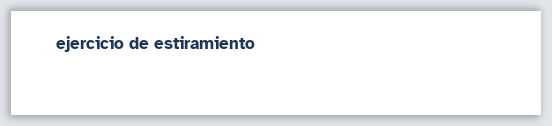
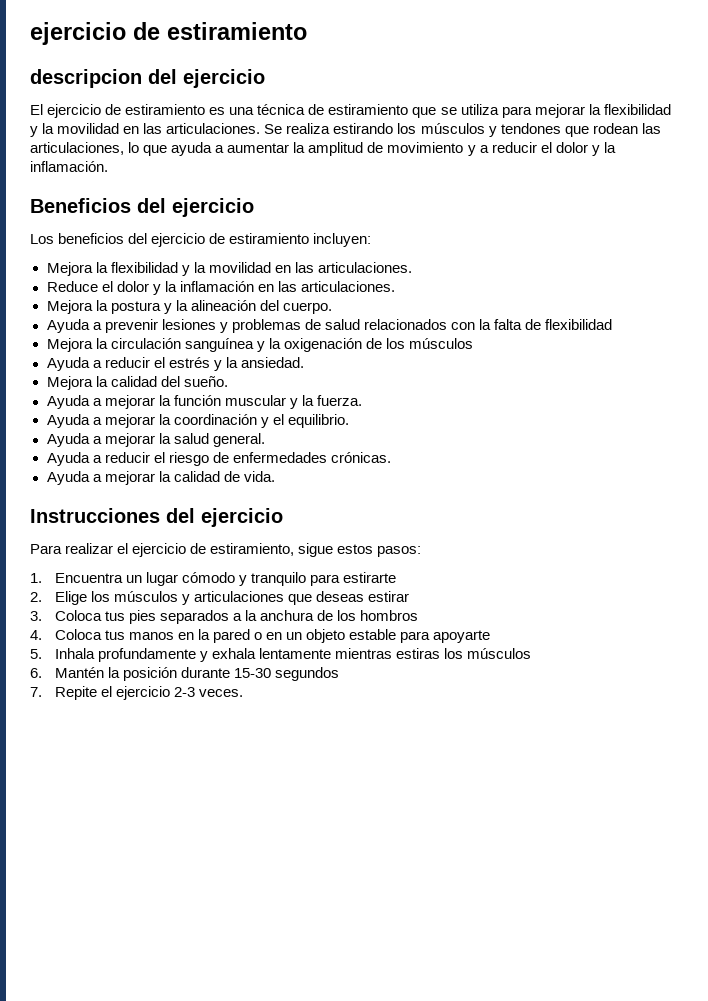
[56,36,255,52] ejercicio de estiramiento -> [30,22,307,45] [30,69,265,88] [30,104,671,118] [30,123,661,137] [30,142,616,156] [30,161,108,172] [30,198,254,217] [30,233,372,247] [46,262,412,276] [46,281,395,295] [46,300,332,314] [46,319,613,333] [46,338,473,352] [46,357,304,371] [46,376,228,390] [46,395,362,409] [46,414,349,428] [46,433,265,447] [46,452,391,466] [46,471,275,485] [30,508,283,527] [30,543,422,557] [30,572,397,586] [30,591,410,605] [30,610,419,624] [30,629,491,643] [30,648,532,662] [30,667,339,681] [30,686,243,700] ejercicio de estiramiento // descripcion del ejercicio // El ejercicio de estiramiento es una técnica de estiramiento que se utiliza para mejorar la flexibilidad y la movilidad en las articulaciones. Se realiza estirando los músculos y tendones que rodean las articulaciones, lo que ayuda a aumentar la amplitud de movimiento y a reducir el dolor y la inflamación. // Beneficios del ejercicio // Los beneficios del ejercicio de estiramiento incluyen: // Mejora la flexibilidad y la movilidad en las articulaciones. // Reduce el dolor y la inflamación en las articulaciones. // Mejora la postura y la alineación del cuerpo. // Ayuda a prevenir lesiones y problemas de salud relacionados con la falta de flexibilidad // Mejora la circulación sanguínea y la oxigenación de los músculos // Ayuda a reducir el estrés y la ansiedad. // Mejora la calidad del sueño. // Ayuda a mejorar la función muscular y la fuerza. // Ayuda a mejorar la coordinación y el equilibrio. // Ayuda a mejorar la salud general. // Ayuda a reducir el riesgo de enfermedades crónicas. // Ayuda a mejorar la calidad de vida. // Instrucciones del ejercicio // Para realizar el ejercicio de estiramiento, sigue estos pasos: // 1. Encuentra un lugar cómodo y tranquilo para estirarte // 2. Elige los músculos y articulaciones que deseas estirar // 3. Coloca tus pies separados a la anchura de los hombros // 4. Coloca tus manos en la pared o en un objeto estable para apoyarte // 5. Inhala profundamente y exhala lentamente mientras estiras los músculos // 6. Mantén la posición durante 15-30 segundos // 7. Repite el ejercicio 2-3 veces.

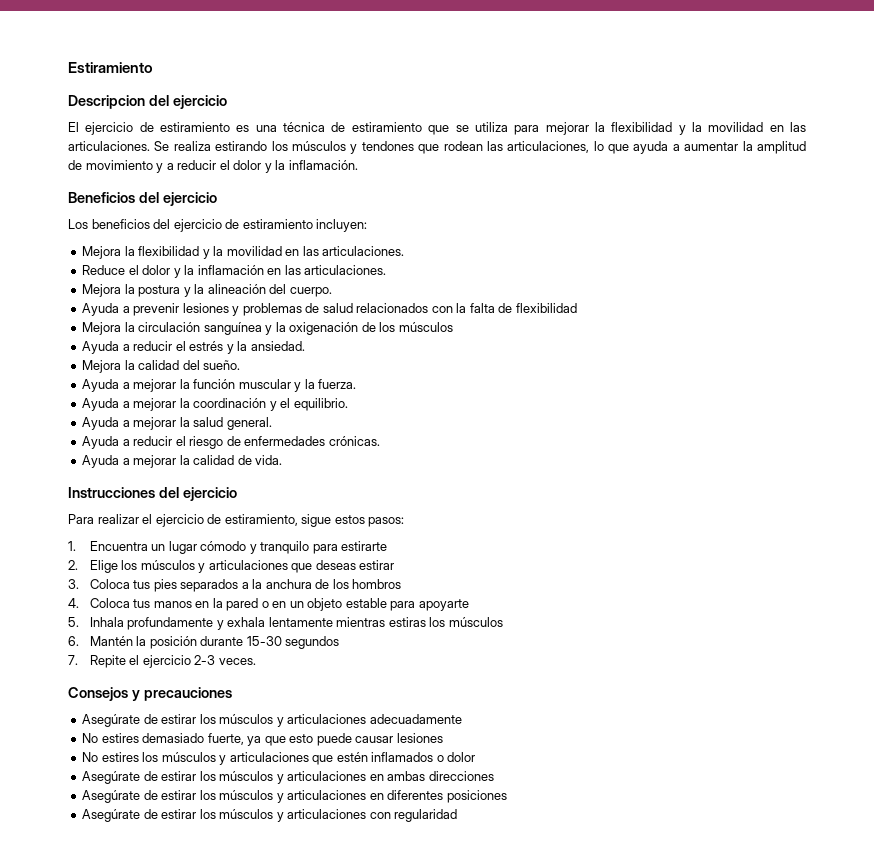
[30,22,307,45] [30,69,142,88] ejercicio de estiramiento // descripcion -> [68,62,153,73] [68,95,145,109] Estiramiento // Descripcion
(243, 693) none -> [68,687,232,701] [82,714,462,727] [82,733,443,746] [82,752,476,765] [82,771,494,784] [82,790,507,803] [82,809,458,822] // Consejos y precauciones // Asegúrate de estirar los músculos y articulaciones adecuadamente // No estires demasiado fuerte, ya que esto puede causar lesiones // No estires los músculos y articulaciones que estén inflamados o dolor // Asegúrate de estirar los músculos y articulaciones en ambas direcciones // Asegúrate de estirar los músculos y articulaciones en diferentes posiciones // Asegúrate de estirar los músculos y articulaciones con regularidad

